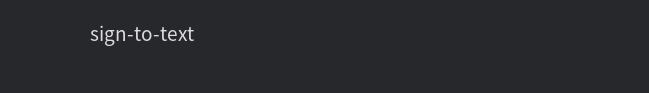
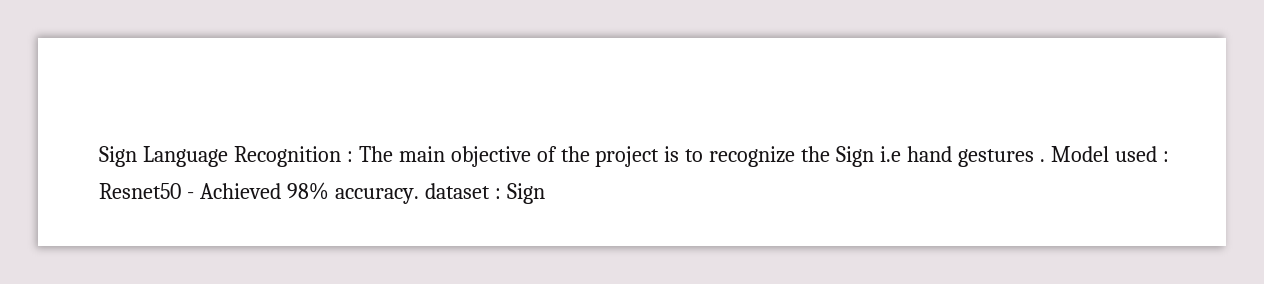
[90,25,194,46] sign-to-text -> [99,146,1169,167] [99,182,545,204] Sign Language Recognition : The main objective of the project is to recognize the Sign i.e hand gestures . Model used : Resnet50 - Achieved 98% accuracy. dataset : Sign

